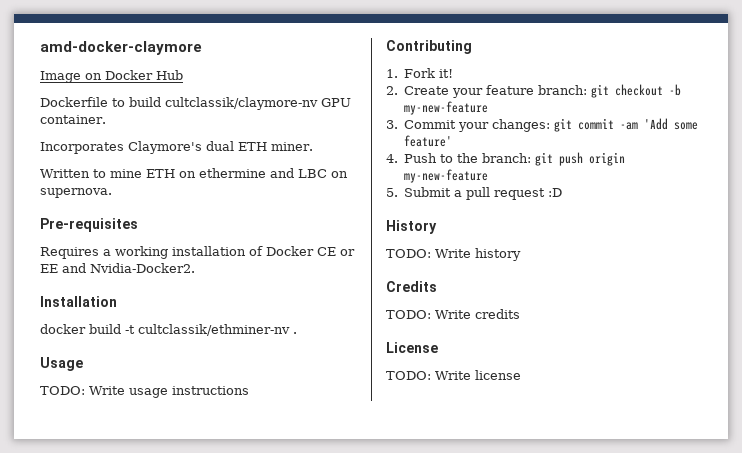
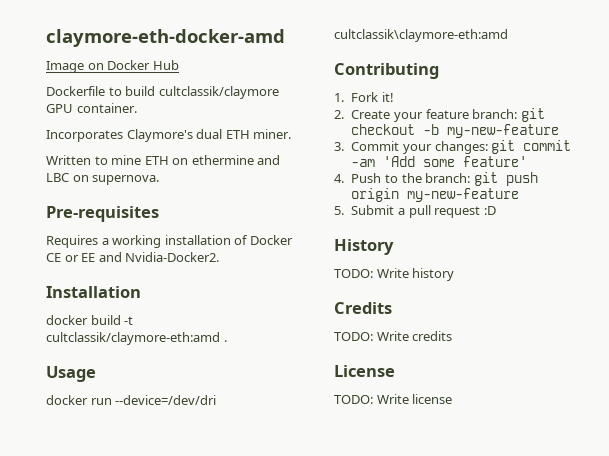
[40,41,202,55] amd-docker-claymore -> [46,29,285,47] claymore-eth-docker-amd
[165,97,318,110] cultclassik/claymore-nv -> [158,86,279,99] cultclassik/claymore
[138,324,290,336] cultclassik/ethminer-nv -> [46,332,220,345] cultclassik/claymore-eth:amd
[40,386,249,398] TODO: Write usage instructions -> [46,395,217,405] [334,29,508,42] docker run --device=/dev/dri cultclassik\claymore-eth:amd

